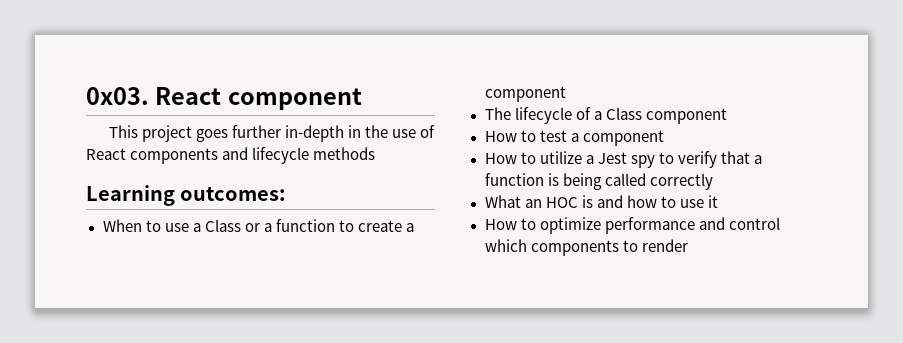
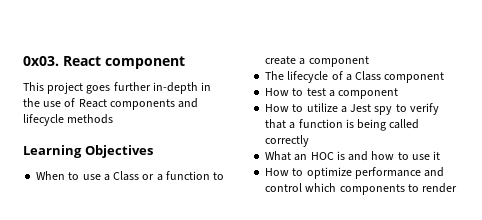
[180,186,287,201] outcomes: -> [84,145,153,158] Objectives

